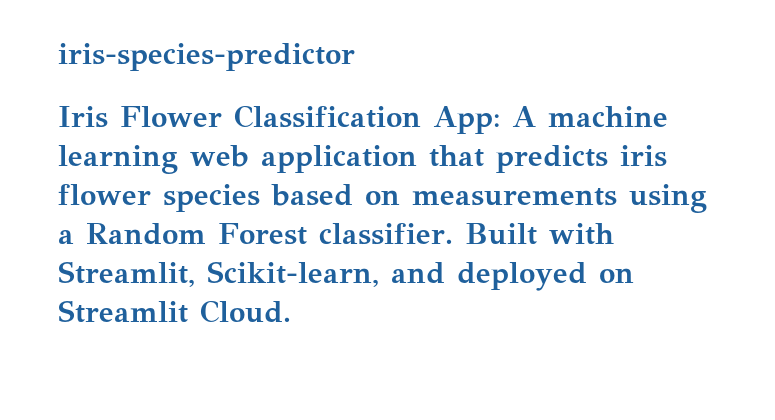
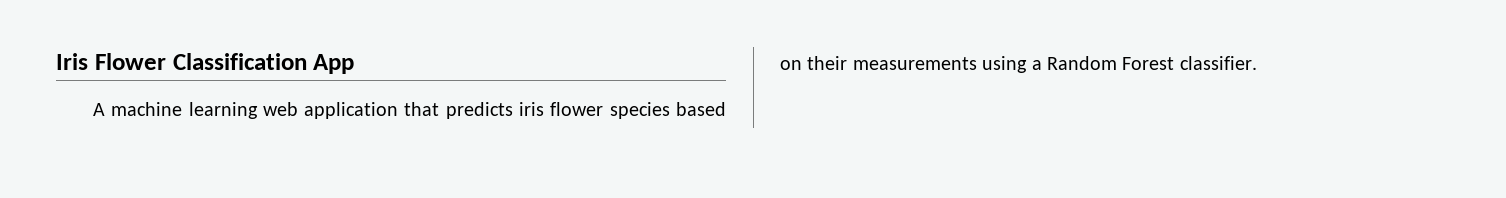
[58,43,355,71] iris-species-predictor // -> (56, 61) none
[432,106,500,134] App: -> [313,54,355,74] App //
(400, 197) none -> [807,56,848,70] their
[464,223,614,245] [58,261,634,291] [58,300,291,323] Built with Streamlit, Scikit-learn, and deployed on Streamlit Cloud. -> (1257, 63) none

